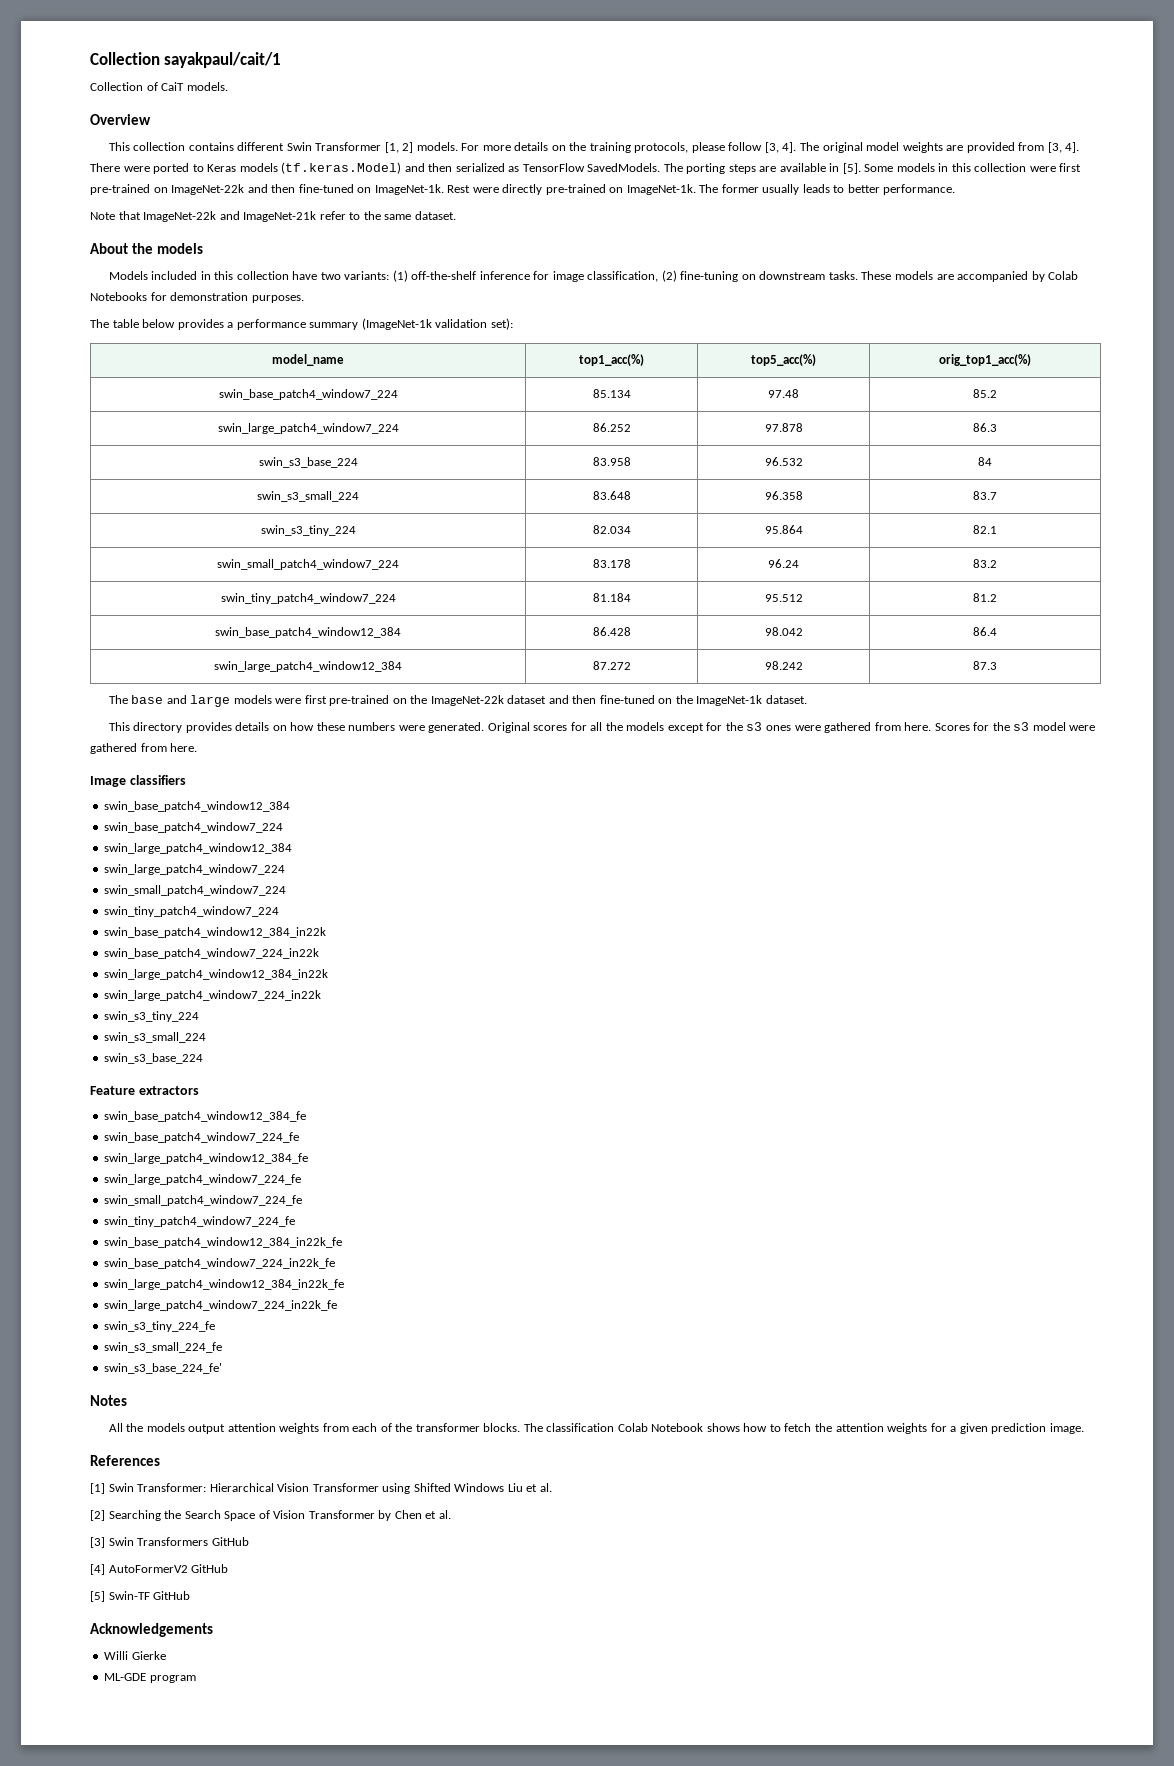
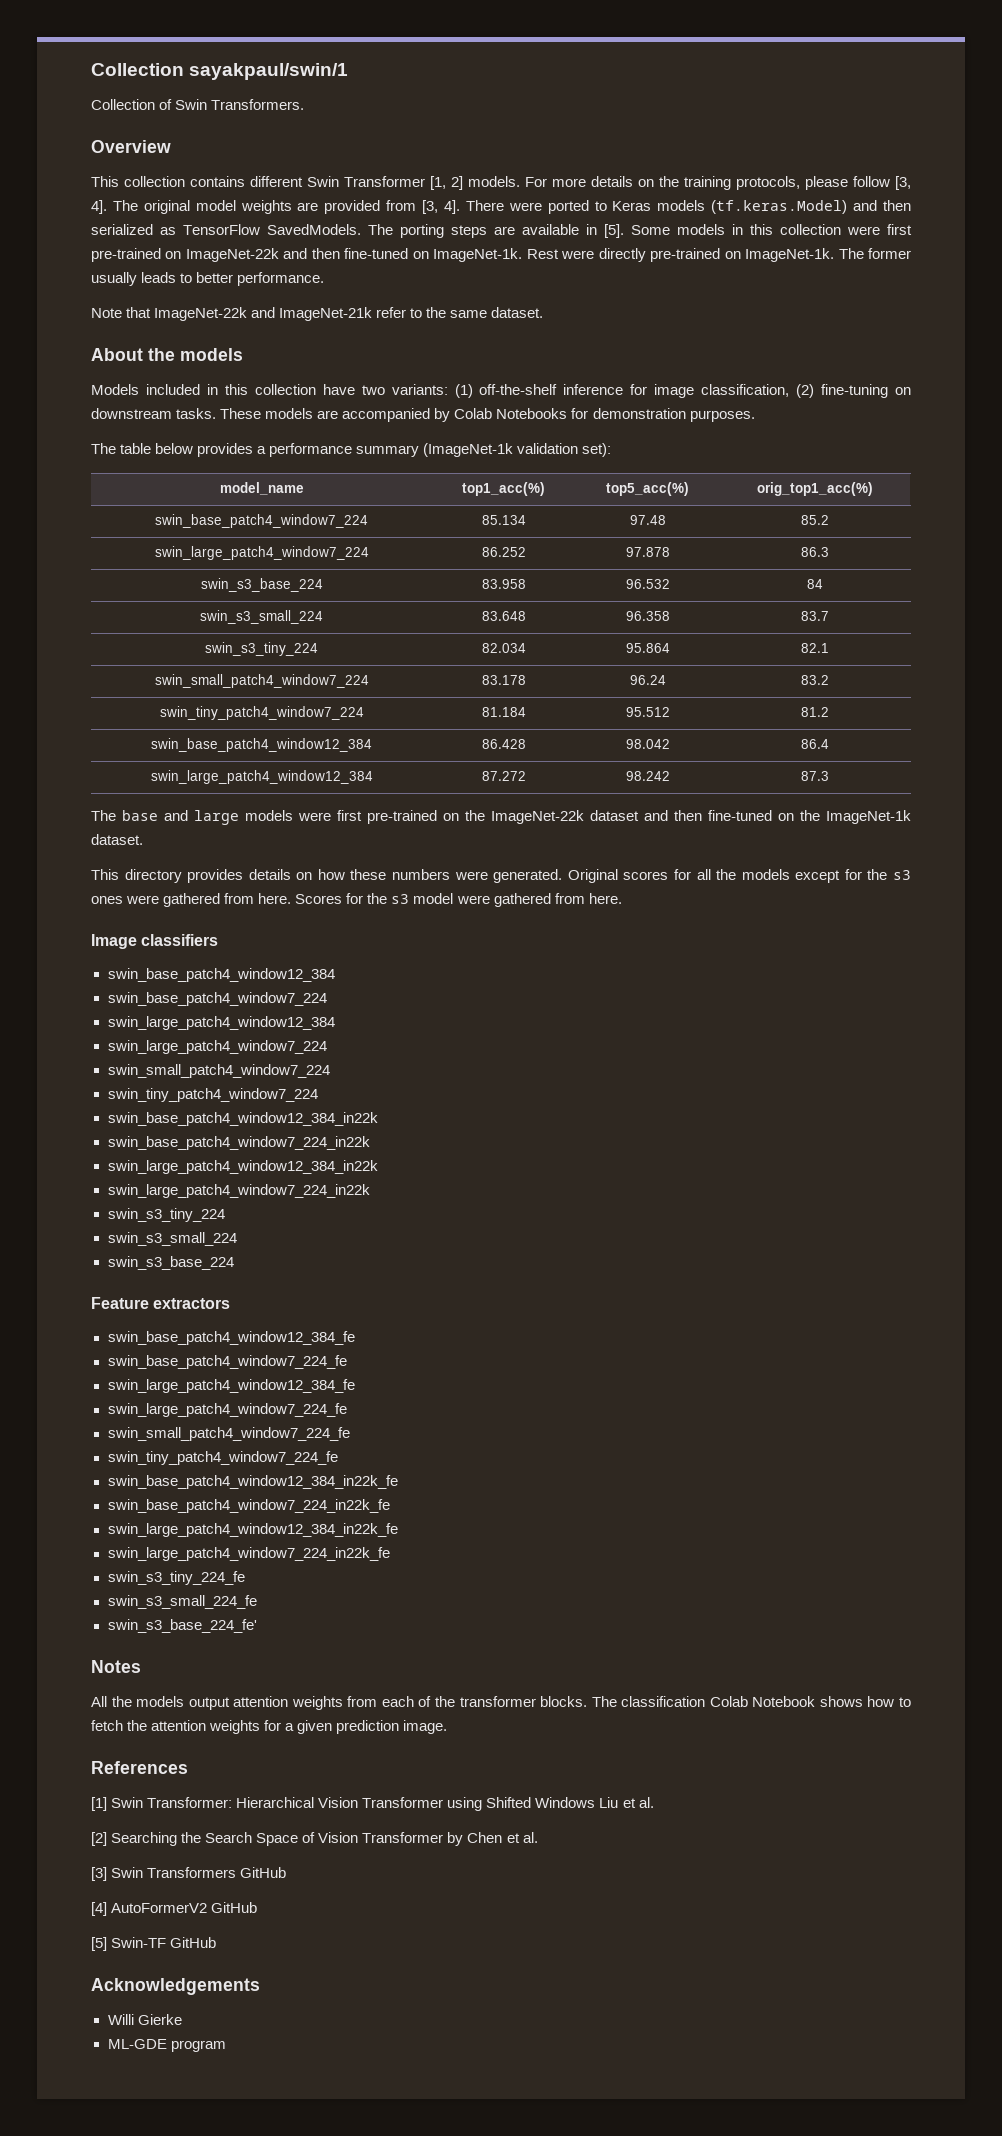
[90,52,282,68] Collection sayakpaul/cait/1 -> [91,63,349,80] Collection sayakpaul/swin/1
[161,82,228,91] CaiT models. -> [175,99,305,110] Swin Transformers.

